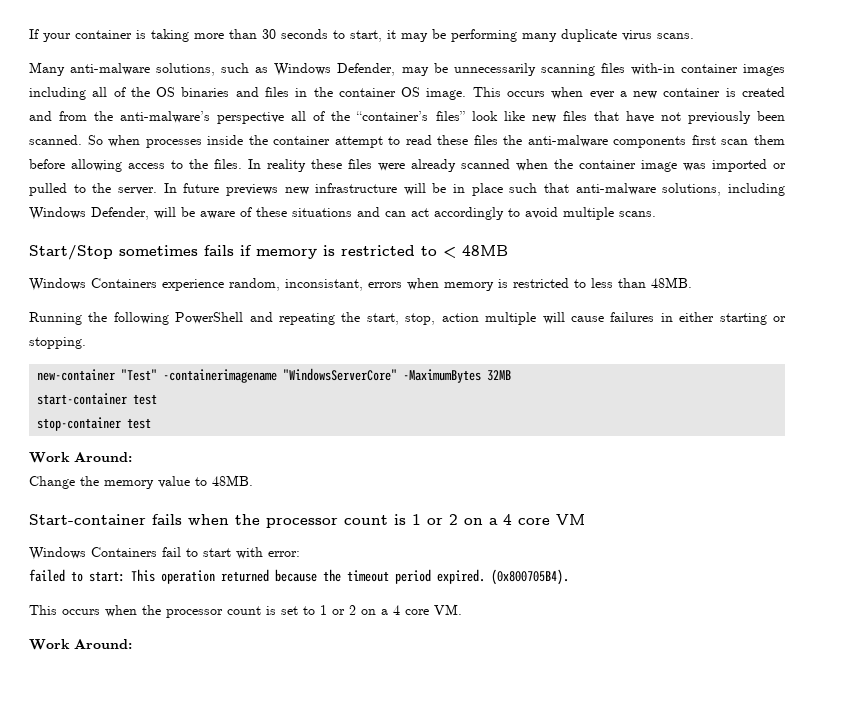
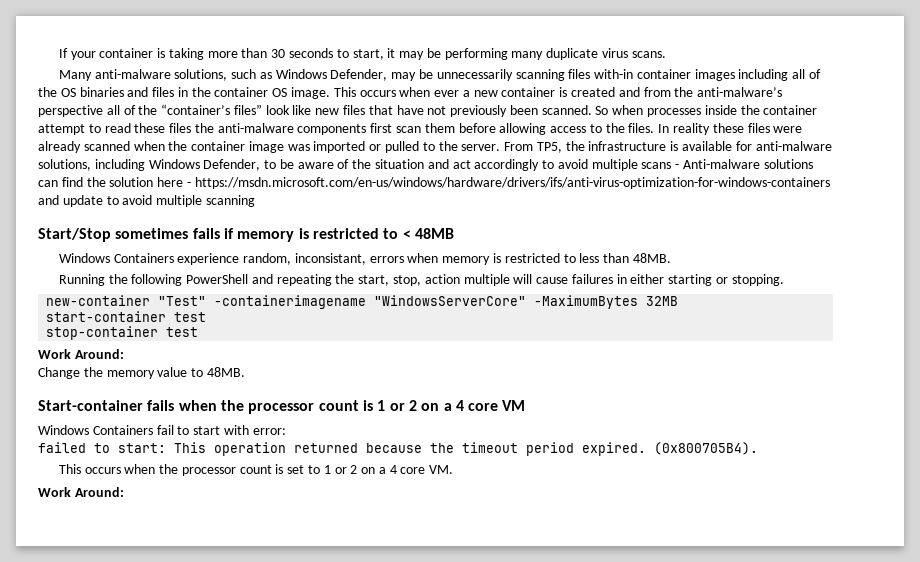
[163,183,570,196] In future previews new infrastructure will be in place such that -> [504,141,752,153] From TP5, the infrastructure is available for
[154,207,176,219] will -> [264,160,277,169] to
[256,207,406,217] these situations and can -> [352,159,449,169] the situation and
[619,211,656,217] scans. -> [641,159,813,169] [38,177,830,189] [38,195,255,207] scans - Anti-malware solutions can find the solution here - https://msdn.microsoft.com/en-us/windows/hardware/drivers/ifs/anti-virus-optimization-for-windows-containers and update to avoid multiple scanning

